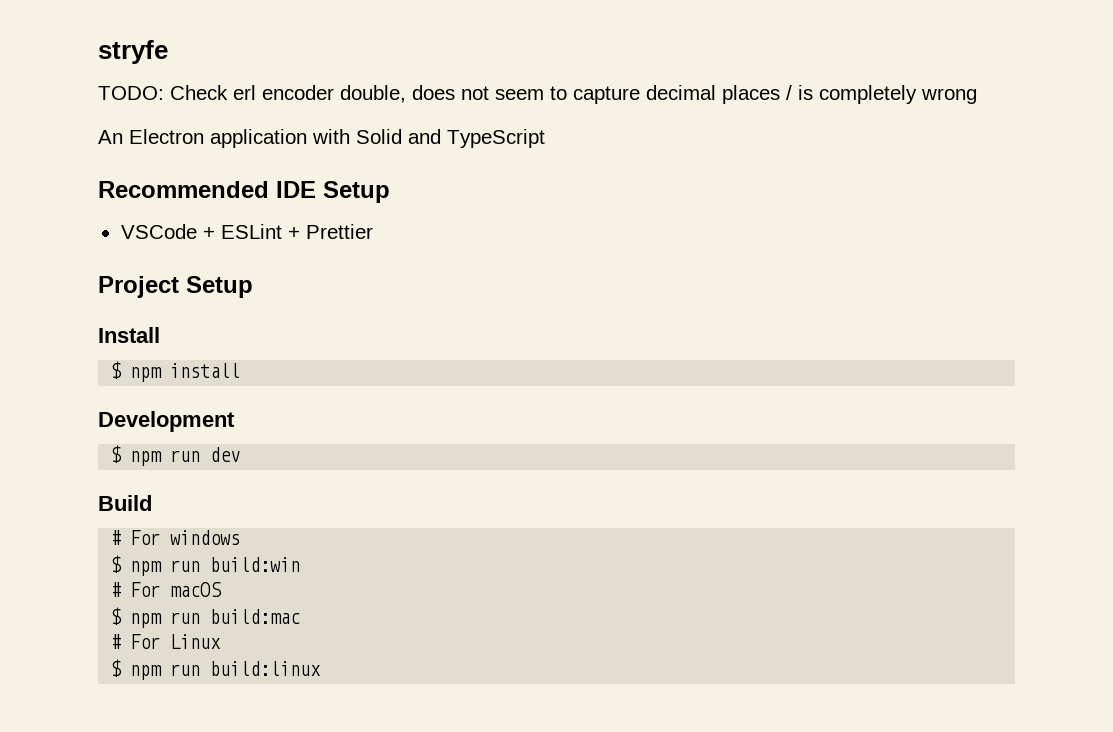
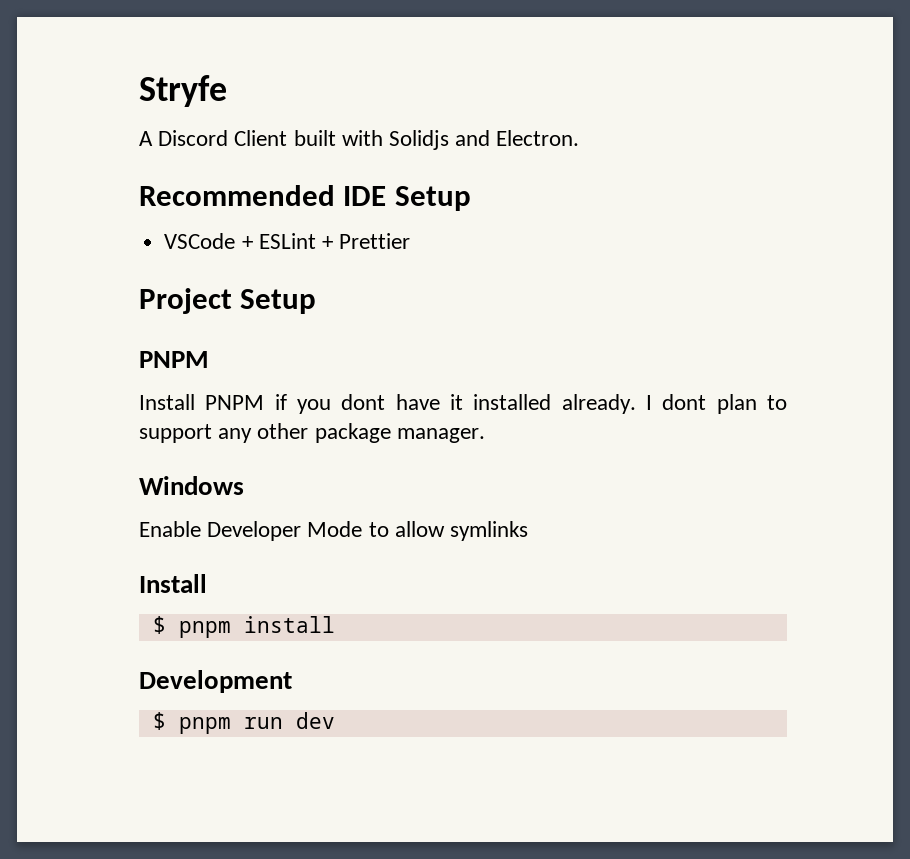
[98,40,168,64] [98,85,977,104] [98,129,545,148] stryfe // TODO: Check erl encoder double, does not seem to capture decimal places / is completely wrong // An Electron application with Solid and TypeScript -> [139,75,227,107] [139,130,580,150] Stryfe // A Discord Client built with Solidjs and Electron.
(253, 287) none -> [139,351,209,368] [139,394,788,414] [139,423,485,443] [139,476,244,495] [139,521,529,541] // PNPM // Install PNPM if you dont have it installed already. I dont plan to support any other package manager. // Windows // Enable Developer Mode to allow symlinks
[130,367,163,382] npm -> [178,621,231,638] pnpm
[130,451,163,466] npm -> [178,717,231,734] pnpm
[98,495,152,511] [110,530,241,545] [110,555,301,576] [110,582,223,597] [110,607,301,628] [110,634,222,649] [110,659,322,680] // Build // # For windows // $ npm run build:win // # For macOS // $ npm run build:mac // # For Linux // $ npm run build:linux -> (335, 720) none

